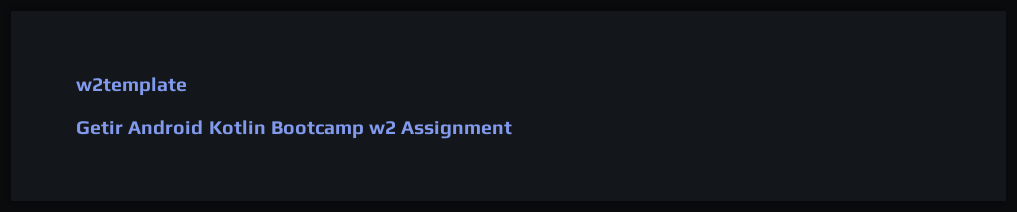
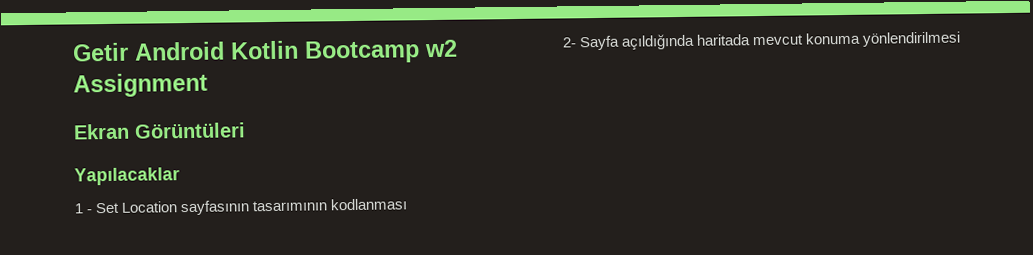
[76,77,187,96] w2template // -> (72, 52) none
(513, 130) none -> [73,122,246,140] [74,167,180,186] [74,198,408,216] [562,31,962,51] // Ekran Görüntüleri // Yapılacaklar // 1 - Set Location sayfasının tasarımının kodlanması // 2- Sayfa açıldığında haritada mevcut konuma yönlendirilmesi

